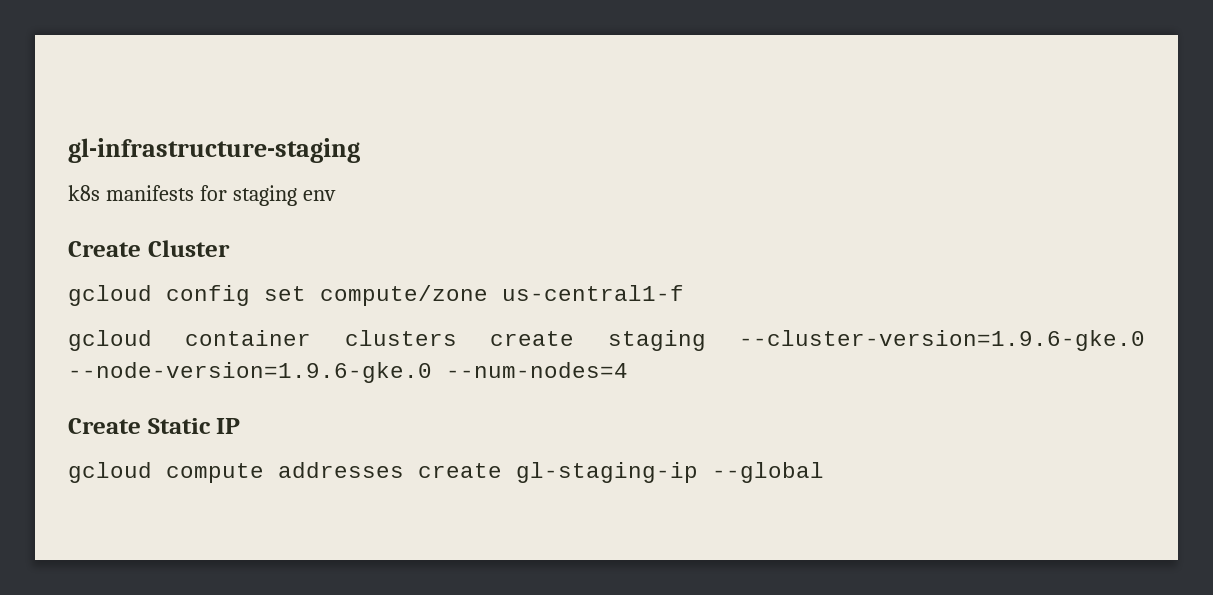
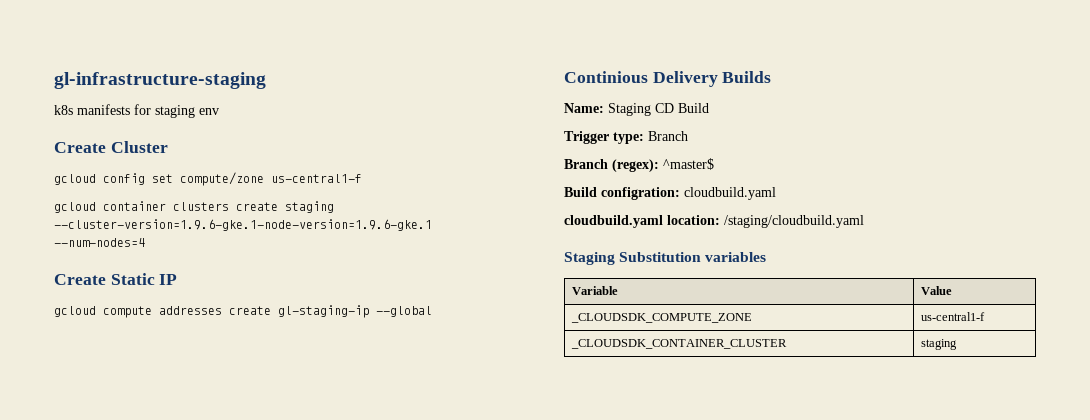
[739,330,1145,351] [68,362,432,383] --cluster-version=1.9.6-gke.0 --node-version=1.9.6-gke.0 -> [54,219,432,231] --cluster-version=1.9.6-gke.1-node-version=1.9.6-gke.1
(824, 472) none -> [564,71,772,87] [564,103,709,116] [564,131,688,144] [564,158,714,172] [564,187,776,200] [564,215,864,228] [564,252,767,265] [572,286,619,295] [921,286,953,295] [571,313,753,323] [921,312,986,321] [571,339,788,349] [921,339,958,350] // Continious Delivery Builds // Name: Staging CD Build // Trigger type: Branch // Branch (regex): ^master$ // Build configration: cloudbuild.yaml // cloudbuild.yaml location: /staging/cloudbuild.yaml // Staging Substitution variables // Variable | Value // _CLOUDSDK_COMPUTE_ZONE | us-central1-f // _CLOUDSDK_CONTAINER_CLUSTER | staging

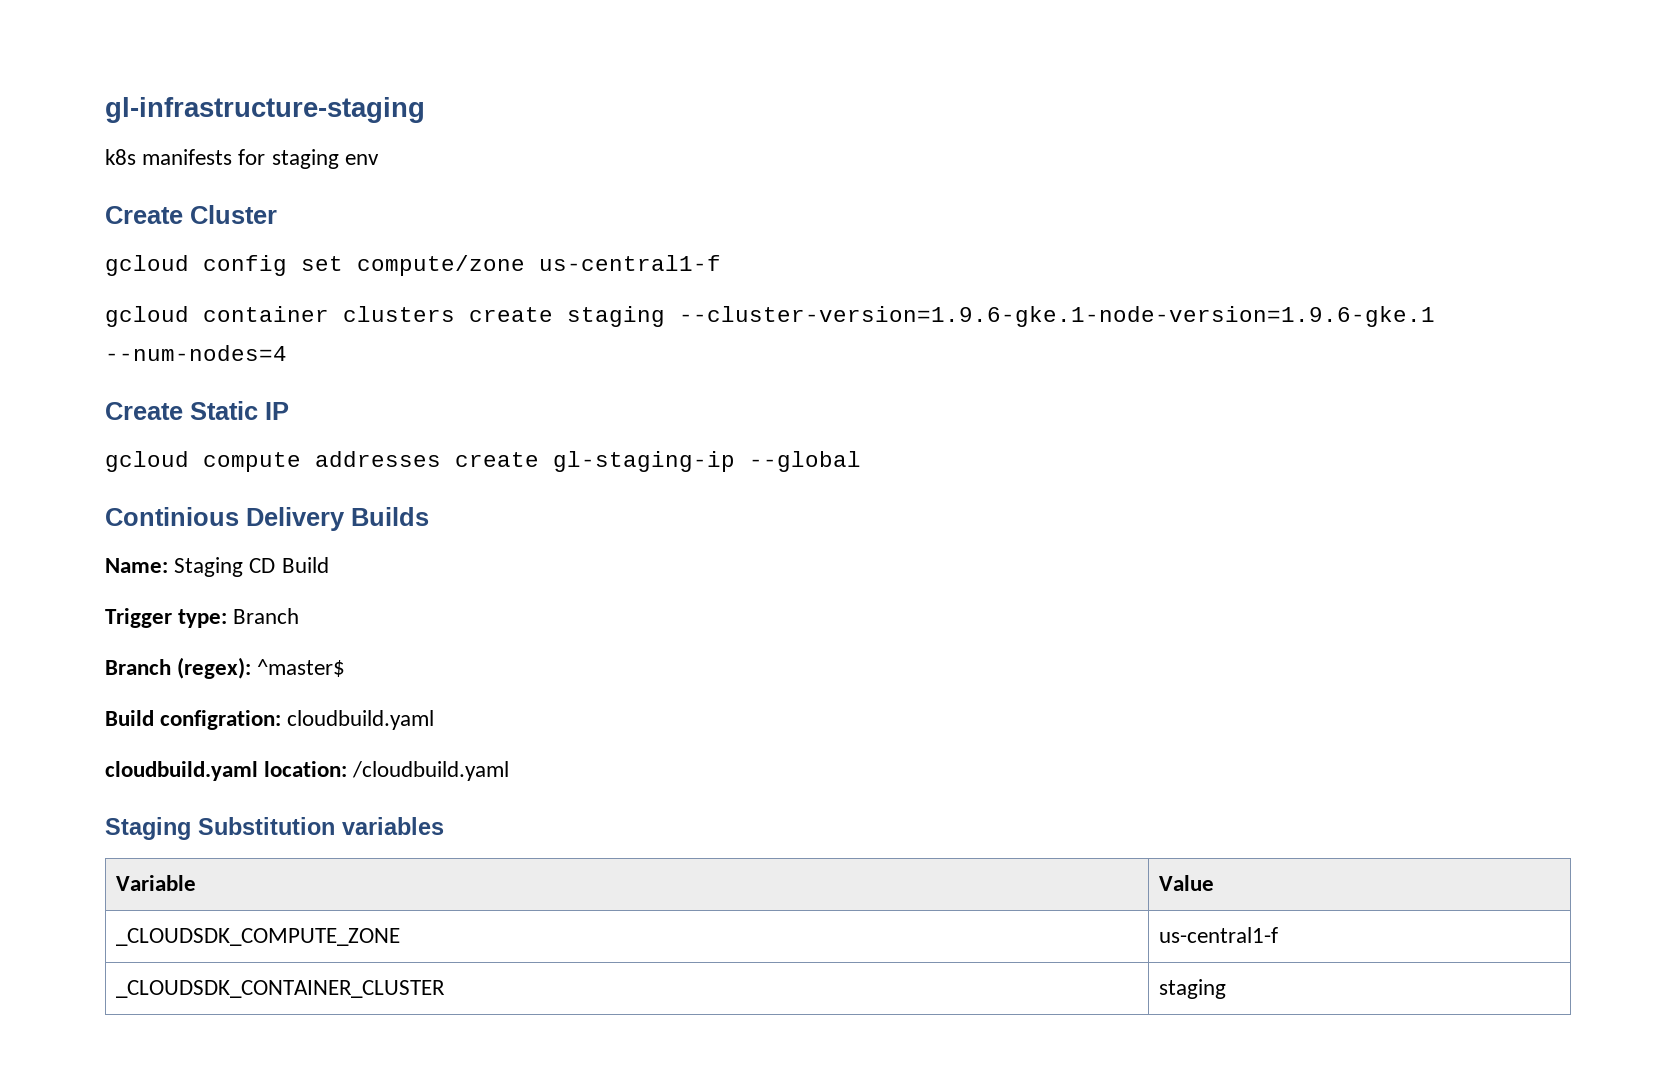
[724,215,864,228] /staging/cloudbuild.yaml -> [352,761,510,781] /cloudbuild.yaml

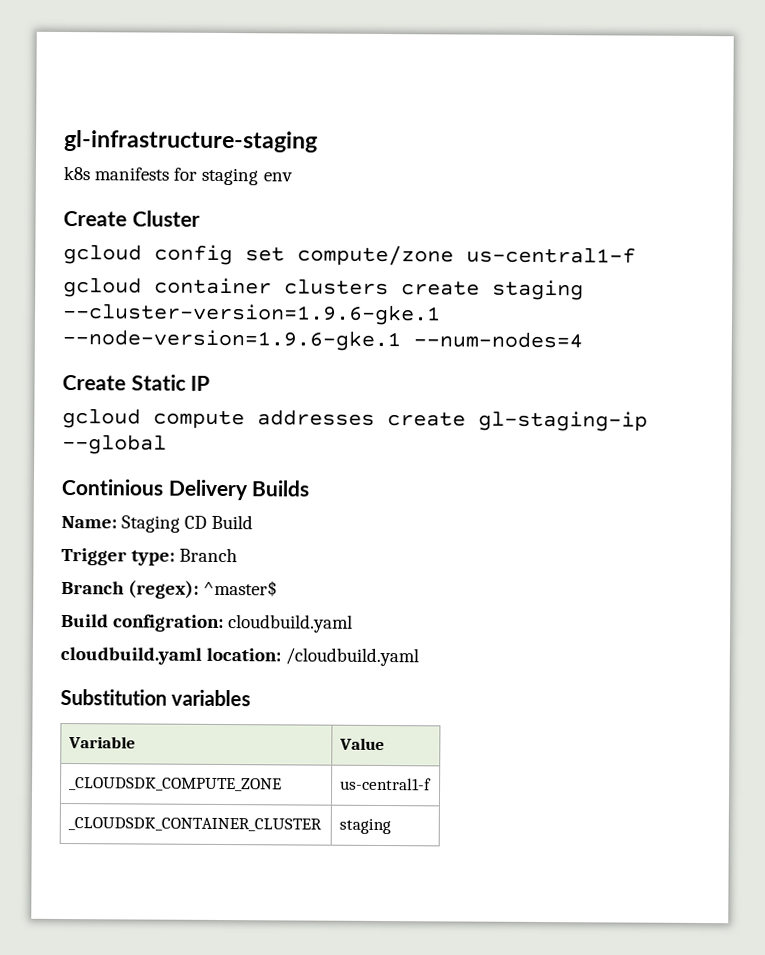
[679,306,1435,327] --cluster-version=1.9.6-gke.1-node-version=1.9.6-gke.1 -> [62,302,441,326] [62,328,401,352] --cluster-version=1.9.6-gke.1 --node-version=1.9.6-gke.1
[105,817,191,840] Staging -> (420, 657) none

